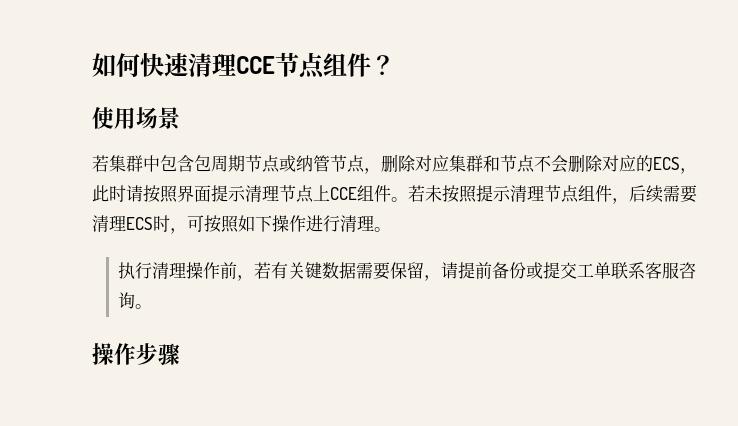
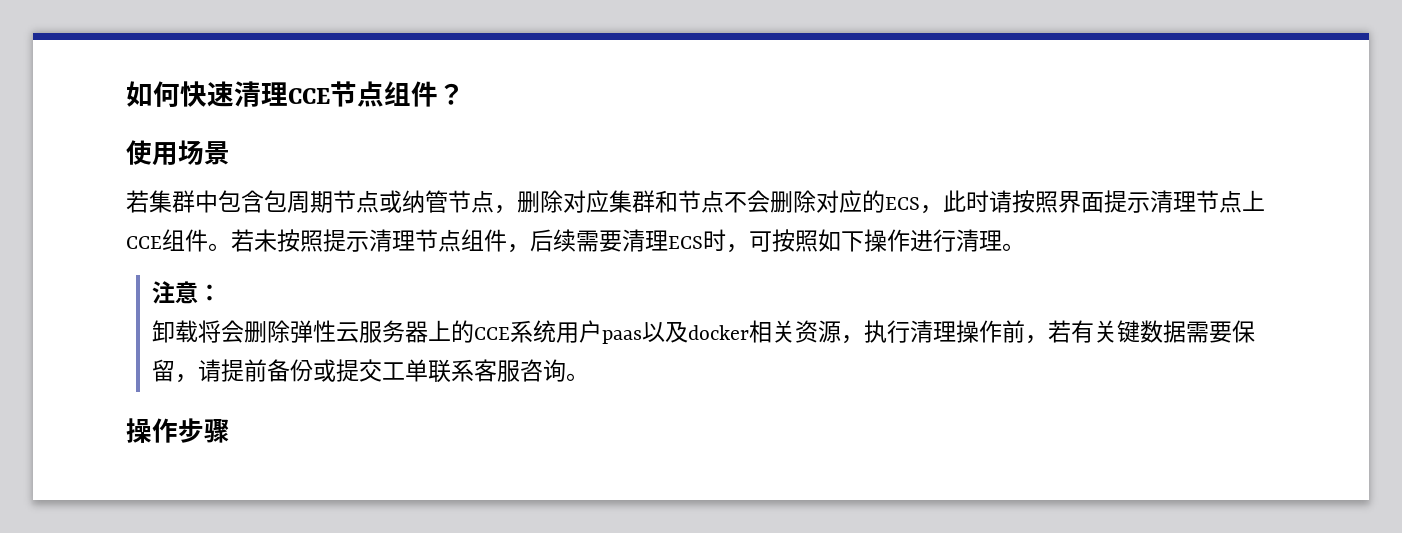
(391, 229) none -> [152,281,222,304] [152,320,865,344] 注意： // 卸载将会删除弹性云服务器上的CCE系统用户paas以及docker相关资源，

